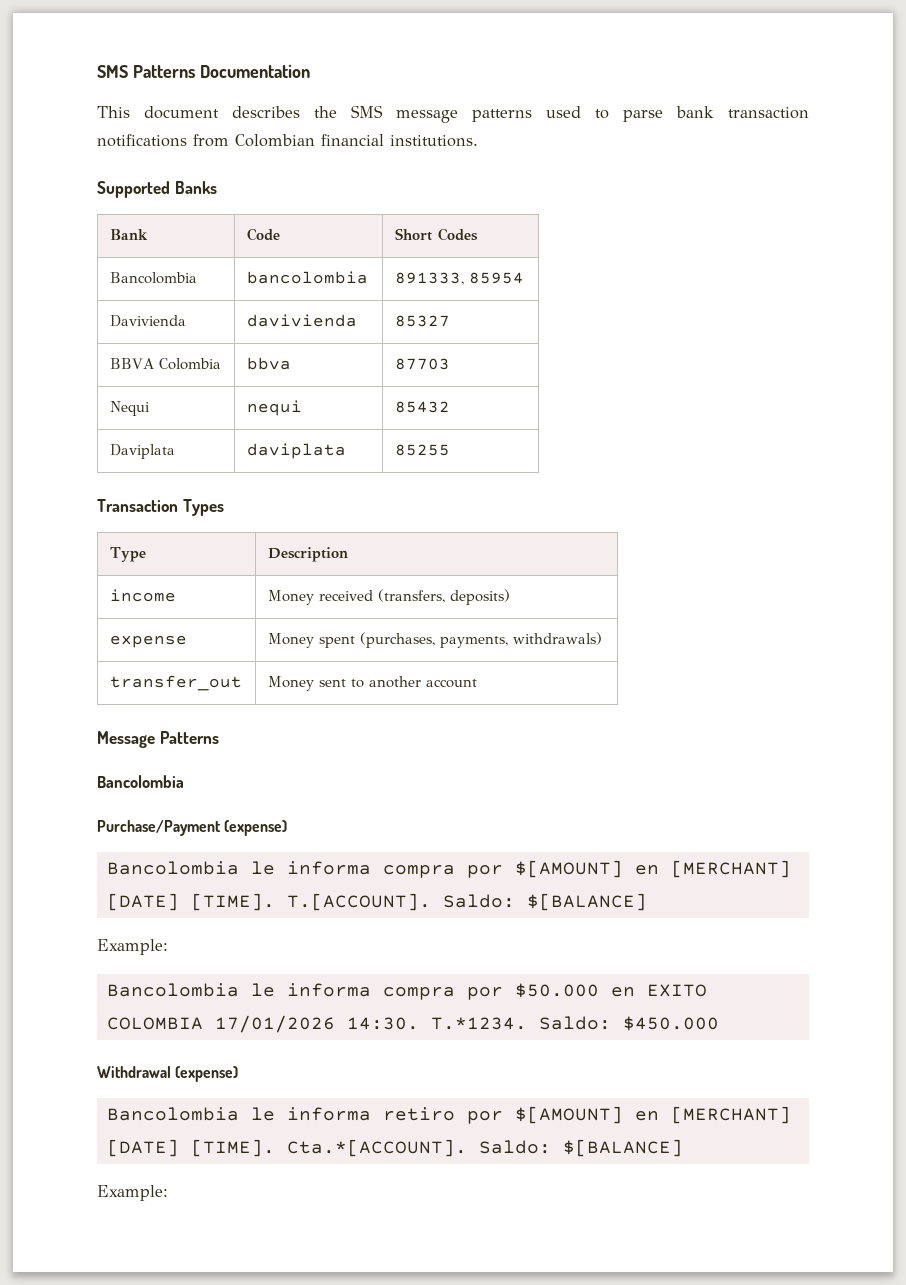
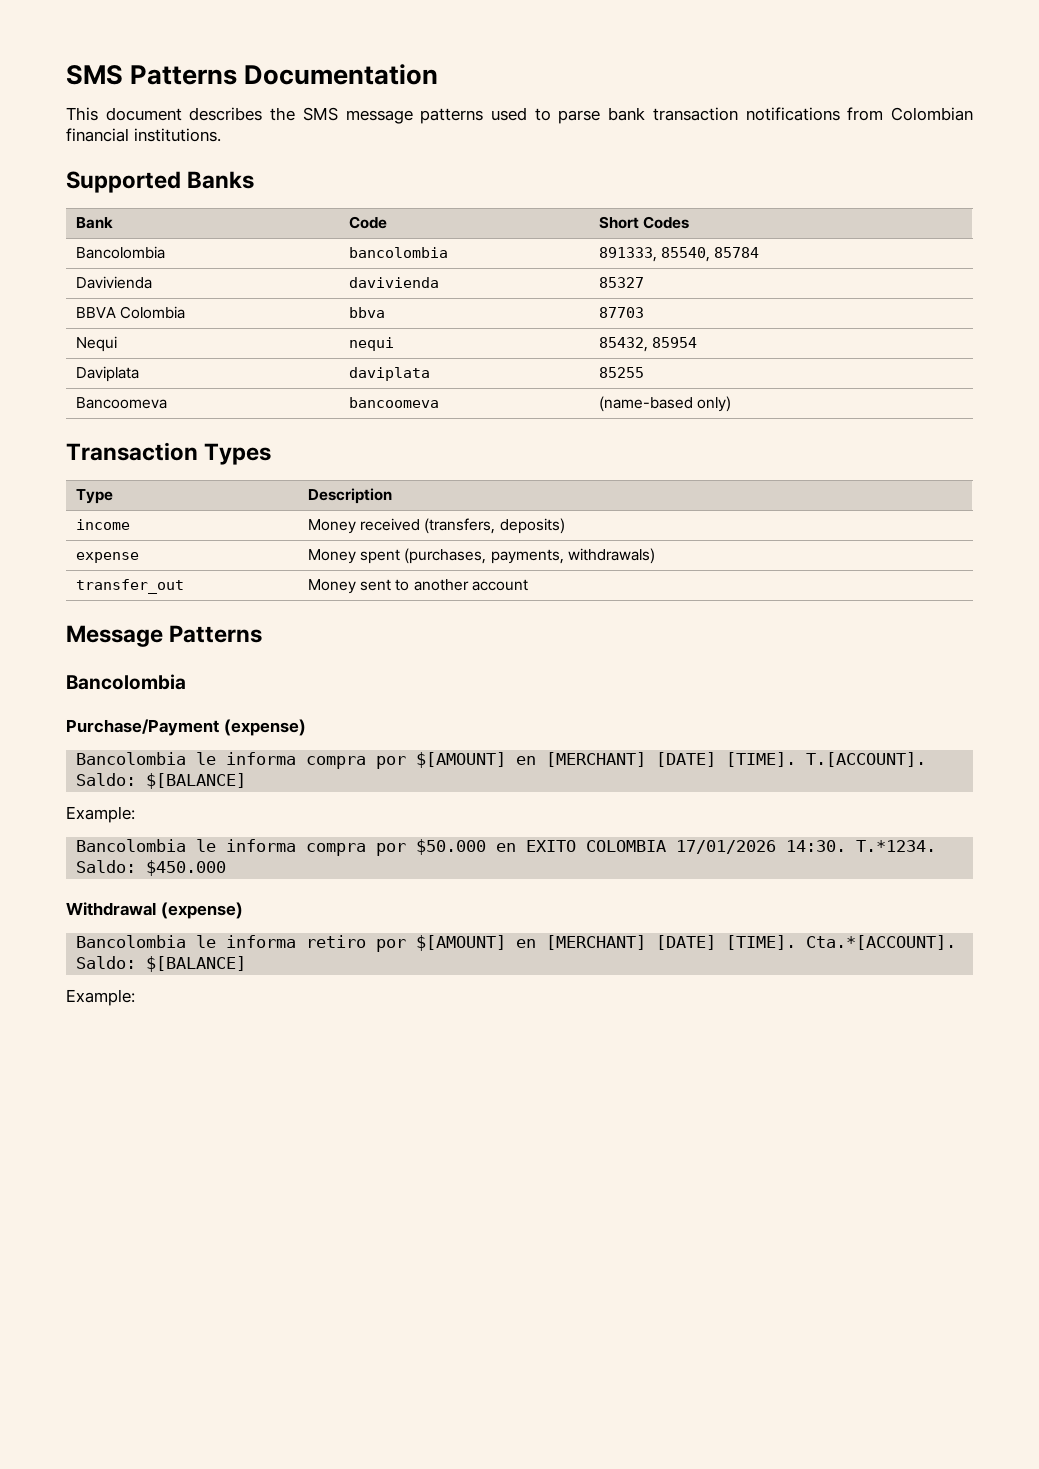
[468,272,524,284] 85954 -> [661,247,760,262] 85540, 85784
[394,401,450,413] 85432 -> [599,337,698,352] 85432, 85954
(450, 450) none -> [76,397,168,409] [349,397,440,408] [599,396,732,412] // Bancoomeva | bancoomeva | (name-based only)

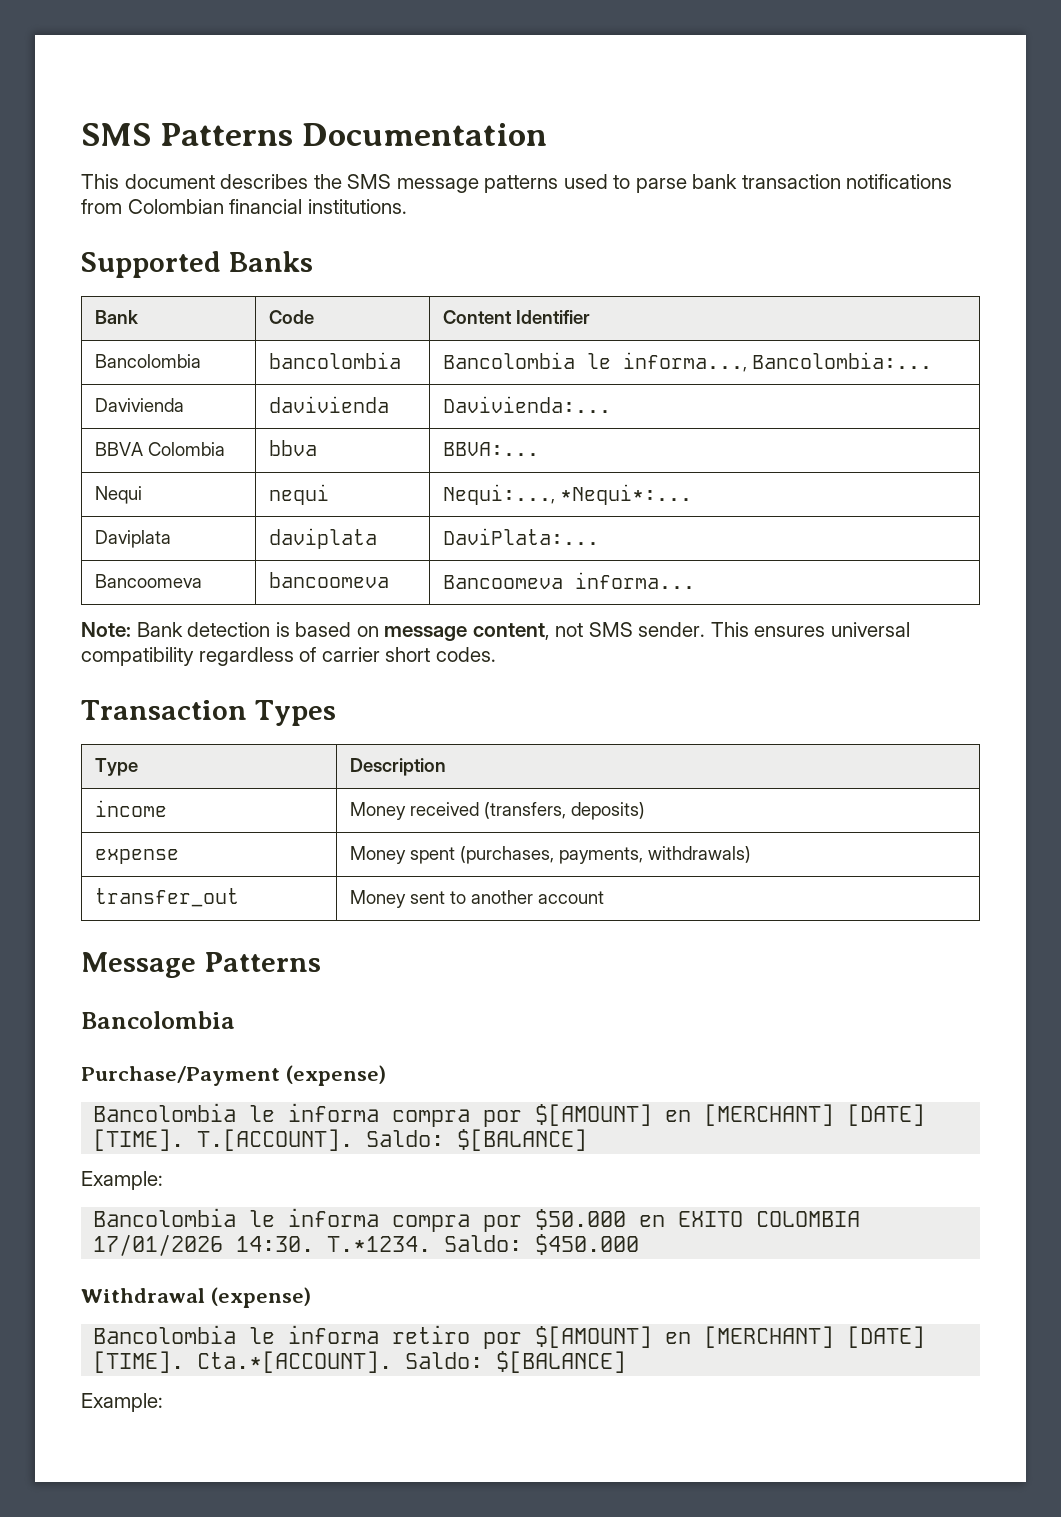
[599,216,690,229] Short Codes -> [443,310,591,324] Content Identifier
[599,247,760,262] 891333, 85540, 85784 -> [443,352,933,372] Bancolombia le informa..., Bancolombia:...
[599,277,645,288] 85327 -> [443,396,612,413] Davivienda:...
[599,307,645,318] 87703 -> [443,442,540,456] BBVA:...
[599,337,698,352] 85432, 85954 -> [443,484,693,505] Nequi:..., *Nequi*:...
[599,367,645,378] 85255 -> [443,528,600,545] DaviPlata:...
[599,396,732,412] (name-based only) -> [443,572,696,589] [81,622,910,641] [81,647,496,666] Bancoomeva informa... // Note: Bank detection is based on message content, not SMS sender. This ensures universal compatibility regardless of carrier short codes.

